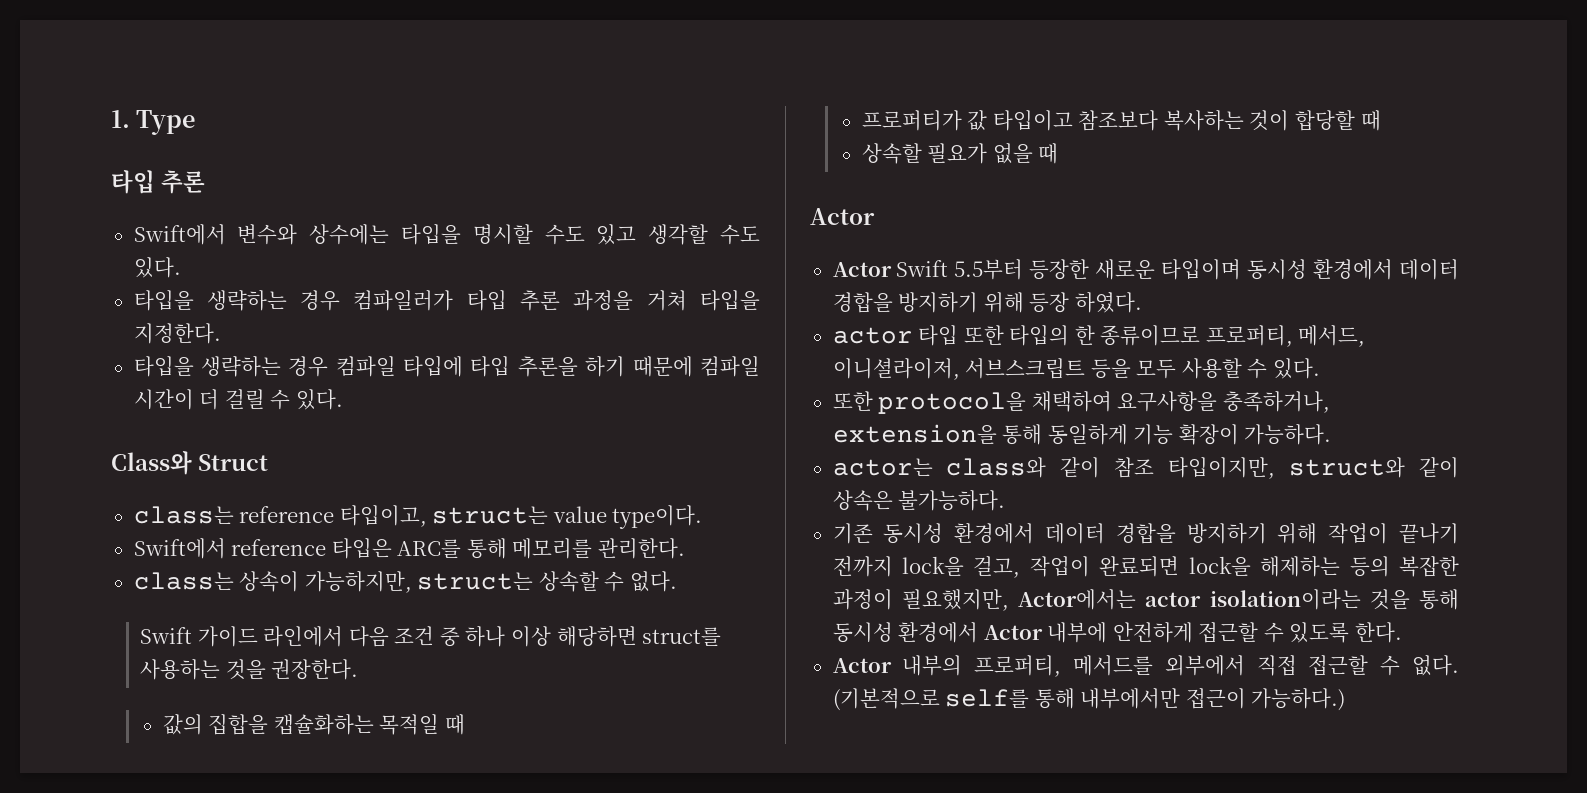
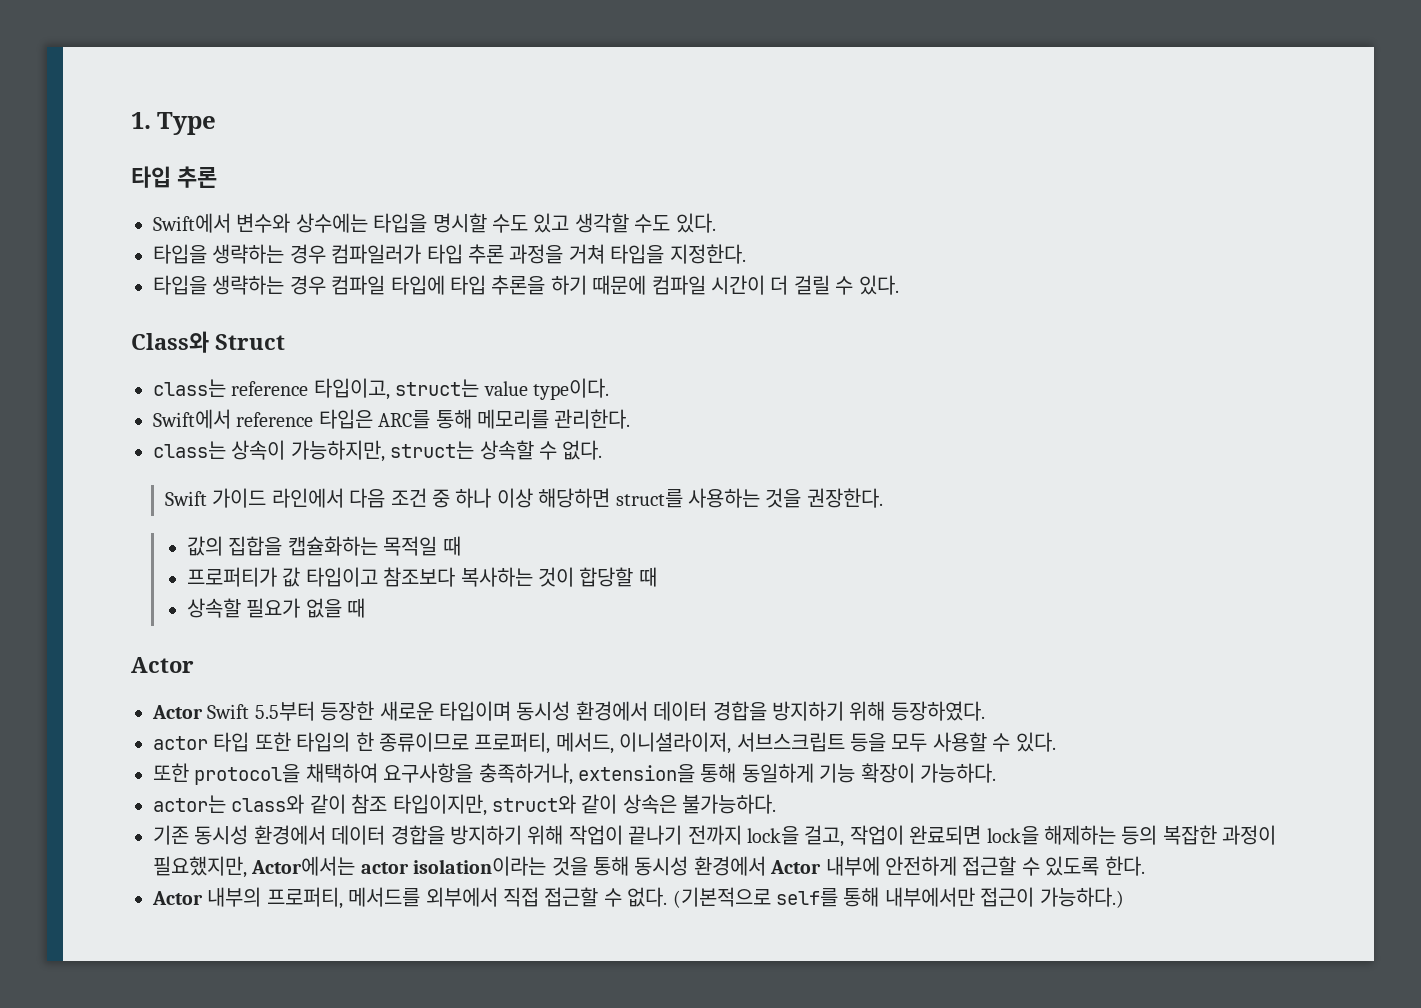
[1029,292,1142,313] 등장 하였다. -> [890,701,985,721] 등장하였다.

